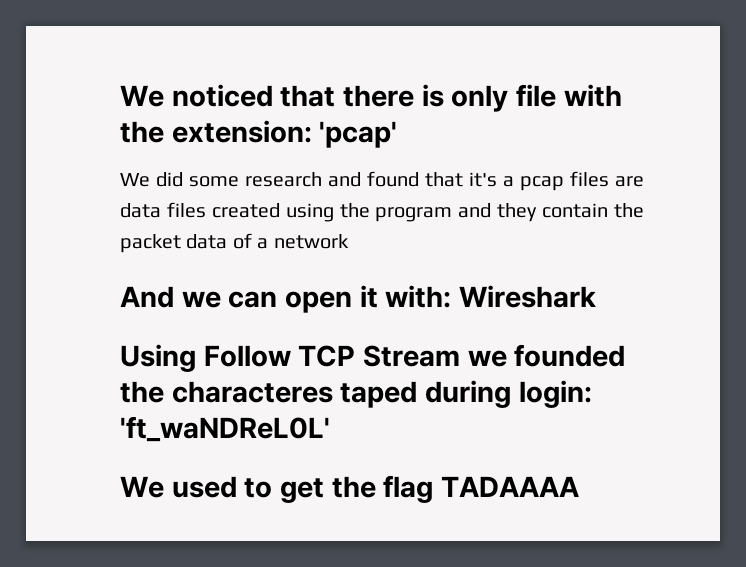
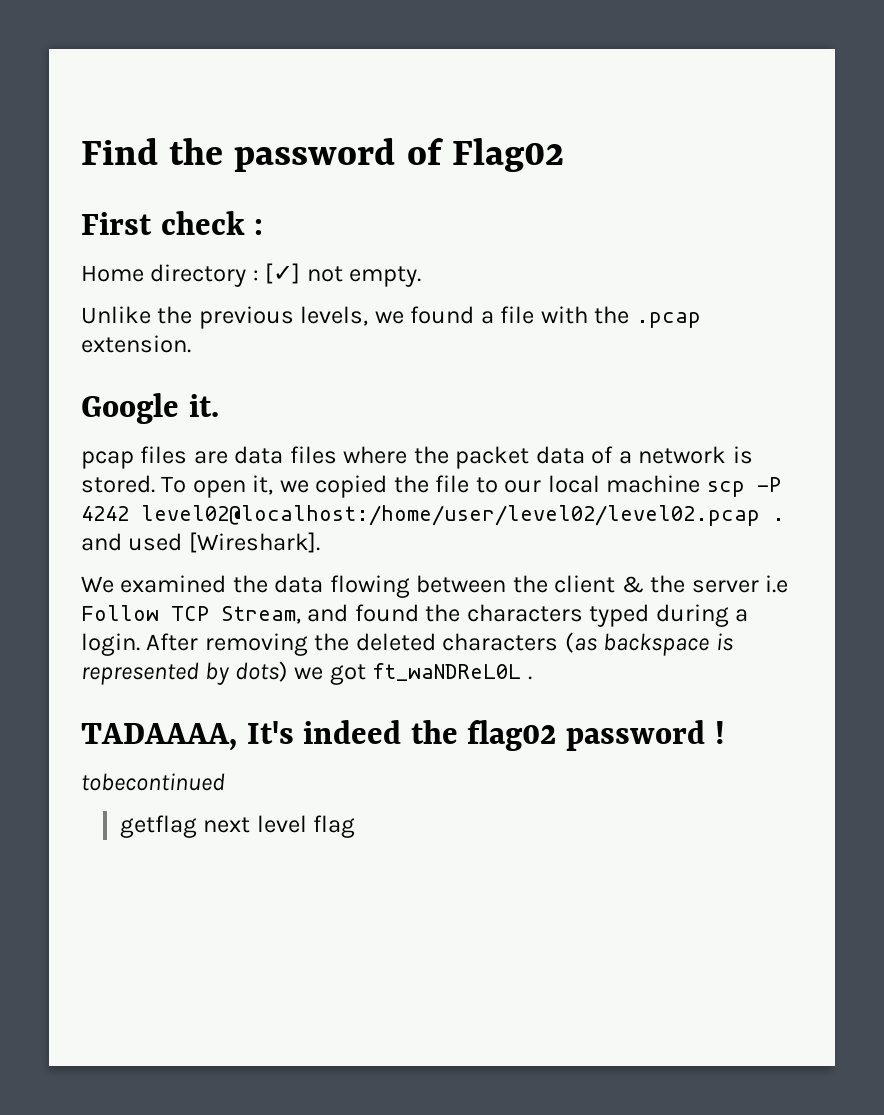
[120,84,622,112] [120,120,398,148] [120,171,514,187] We noticed that there is only file with the extension: 'pcap' // We did some research and found that it's a -> [81,138,564,172] [81,211,264,235] [81,263,422,287] [81,306,701,329] [81,335,191,353] [81,393,219,424] Find the password of Flag02 // First check : // Home directory : [✓] not empty. // Unlike the previous levels, we found a file with the .pcap extension. // Google it. //
[211,203,609,222] created using the program and they contain -> [343,446,408,464] where
[120,285,597,313] [120,344,626,372] [120,380,592,408] [120,416,330,442] [120,475,580,503] // And we can open it with: Wireshark // Using Follow TCP Stream we founded the characteres taped during login: 'ft_waNDReL0L' // We used to get the flag TADAAAA -> [732,446,753,464] [81,475,781,498] [81,505,785,526] [81,532,320,553] [81,575,789,598] [81,604,749,627] [81,632,733,656] [81,661,532,685] [81,720,725,751] [81,773,225,791] [119,815,356,838] is stored. To open it, we copied the file to our local machine scp -P 4242 level02@localhost:/home/user/level02/level02.pcap . and used [Wireshark]. // We examined the data flowing between the client & the server i.e Follow TCP Stream, and found the characters typed during a login. After removing the deleted characters (as backspace is represented by dots) we got ft_waNDReL0L . // TADAAAA, It's indeed the flag02 password ! // tobecontinued // getflag next level flag

